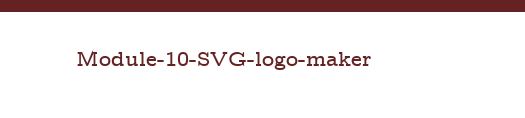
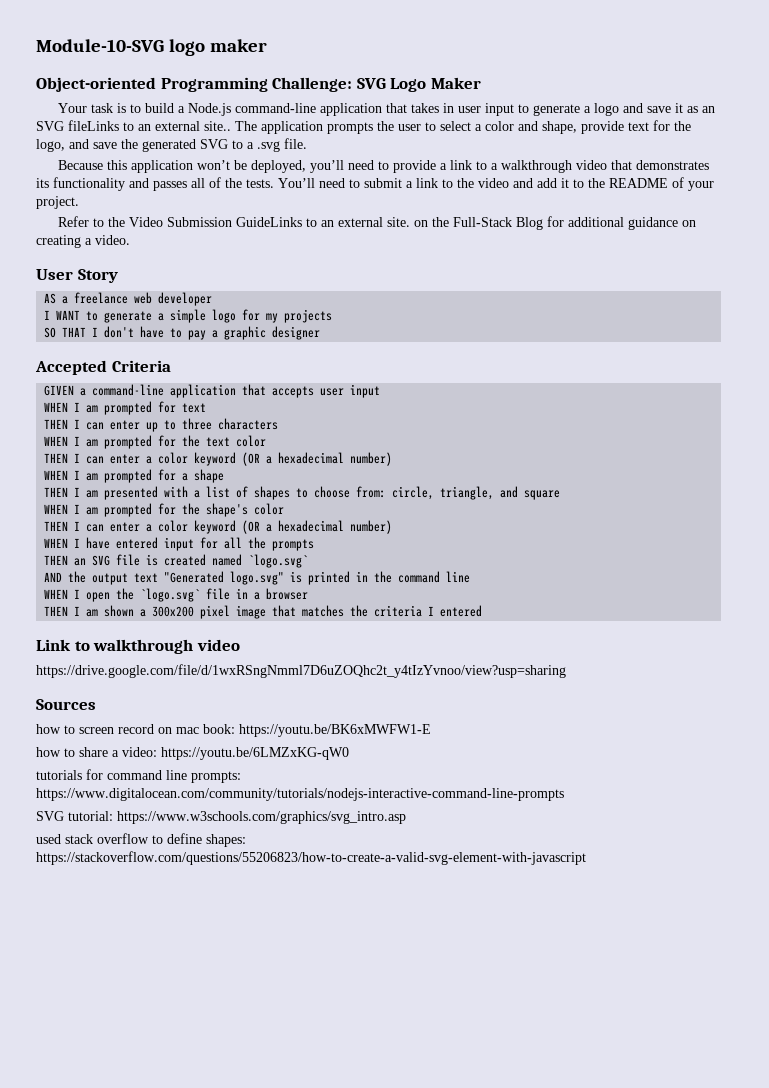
[76,50,372,70] Module-10-SVG-logo-maker -> [36,39,268,56] [36,77,481,92] [57,103,715,116] [36,120,691,134] [36,138,307,152] [57,160,709,173] [36,177,714,191] [36,196,79,209] [57,216,696,230] [36,235,130,248] [36,269,118,283] [44,292,213,306] [44,309,333,323] [44,326,321,340] [35,360,171,375] [44,384,381,398] [44,401,207,415] [44,418,279,432] [44,435,267,449] [44,452,393,466] [44,469,225,483] [44,486,561,500] [44,503,285,517] [44,520,393,534] [44,537,315,551] [44,554,309,568] [44,571,471,585] [44,588,309,602] [44,605,483,619] [36,639,240,654] [36,664,566,678] [36,699,96,710] [36,724,431,737] [36,747,349,760] [36,769,241,783] [36,788,564,801] [36,811,406,824] [36,833,246,847] [36,851,586,865] Module-10-SVG logo maker // Object-oriented Programming Challenge: SVG Logo Maker // Your task is to build a Node.js command-line application that takes in user input to generate a logo and save it as an SVG fileLinks to an external site.. The application prompts the user to select a color and shape, provide text for the logo, and save the generated SVG to a .svg file. // Because this application won’t be deployed, you’ll need to provide a link to a walkthrough video that demonstrates its functionality and passes all of the tests. You’ll need to submit a link to the video and add it to the README of your project. // Refer to the Video Submission GuideLinks to an external site. on the Full-Stack Blog for additional guidance on creating a video. // User Story // AS a freelance web developer // I WANT to generate a simple logo for my projects // SO THAT I don't have to pay a graphic designer // Accepted Criteria // GIVEN a command-line application that accepts user input // WHEN I am prompted for text // THEN I can enter up to three characters // WHEN I am prompted for the text color // THEN I can enter a color keyword (OR a hexadecimal number) // WHEN I am prompted for a shape // THEN I am presented with a list of shapes to choose from: circle, triangle, and square // WHEN I am prompted for the shape's color // THEN I can enter a color keyword (OR a hexadecimal number) // WHEN I have entered input for all the prompts // THEN an SVG file is created named `logo.svg` // AND the output text "Generated logo.svg" is printed in the command line // WHEN I open the `logo.svg` file in a browser // THEN I am shown a 300x200 pixel image that matches the criteria I entered // Link to walkthrough video // https://drive.google.com/file/d/1wxRSngNmml7D6uZOQhc2t_y4tIzYvnoo/view?usp=sharing // Sources // how to screen record on mac book: https://youtu.be/BK6xMWFW1-E // how to share a video: https://youtu.be/6LMZxKG-qW0 // tutorials for command line prompts: https://www.digitalocean.com/community/tutorials/nodejs-interactive-command-line-prompts // SVG tutorial: https://www.w3schools.com/graphics/svg_intro.asp // used stack overflow to define shapes: https://stackoverflow.com/questions/55206823/how-to-create-a-valid-svg-element-with-javascript

